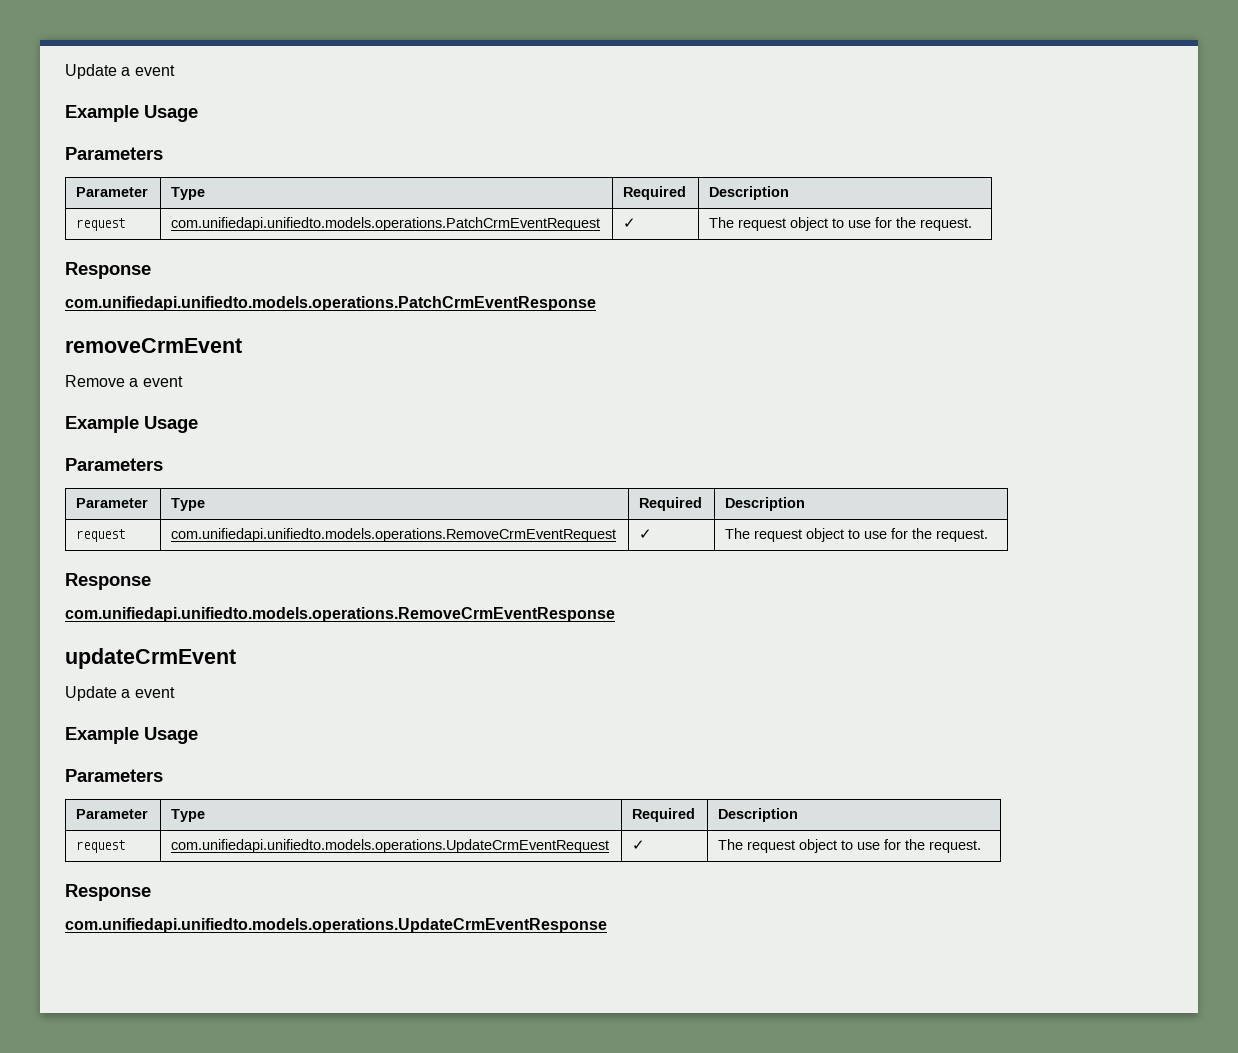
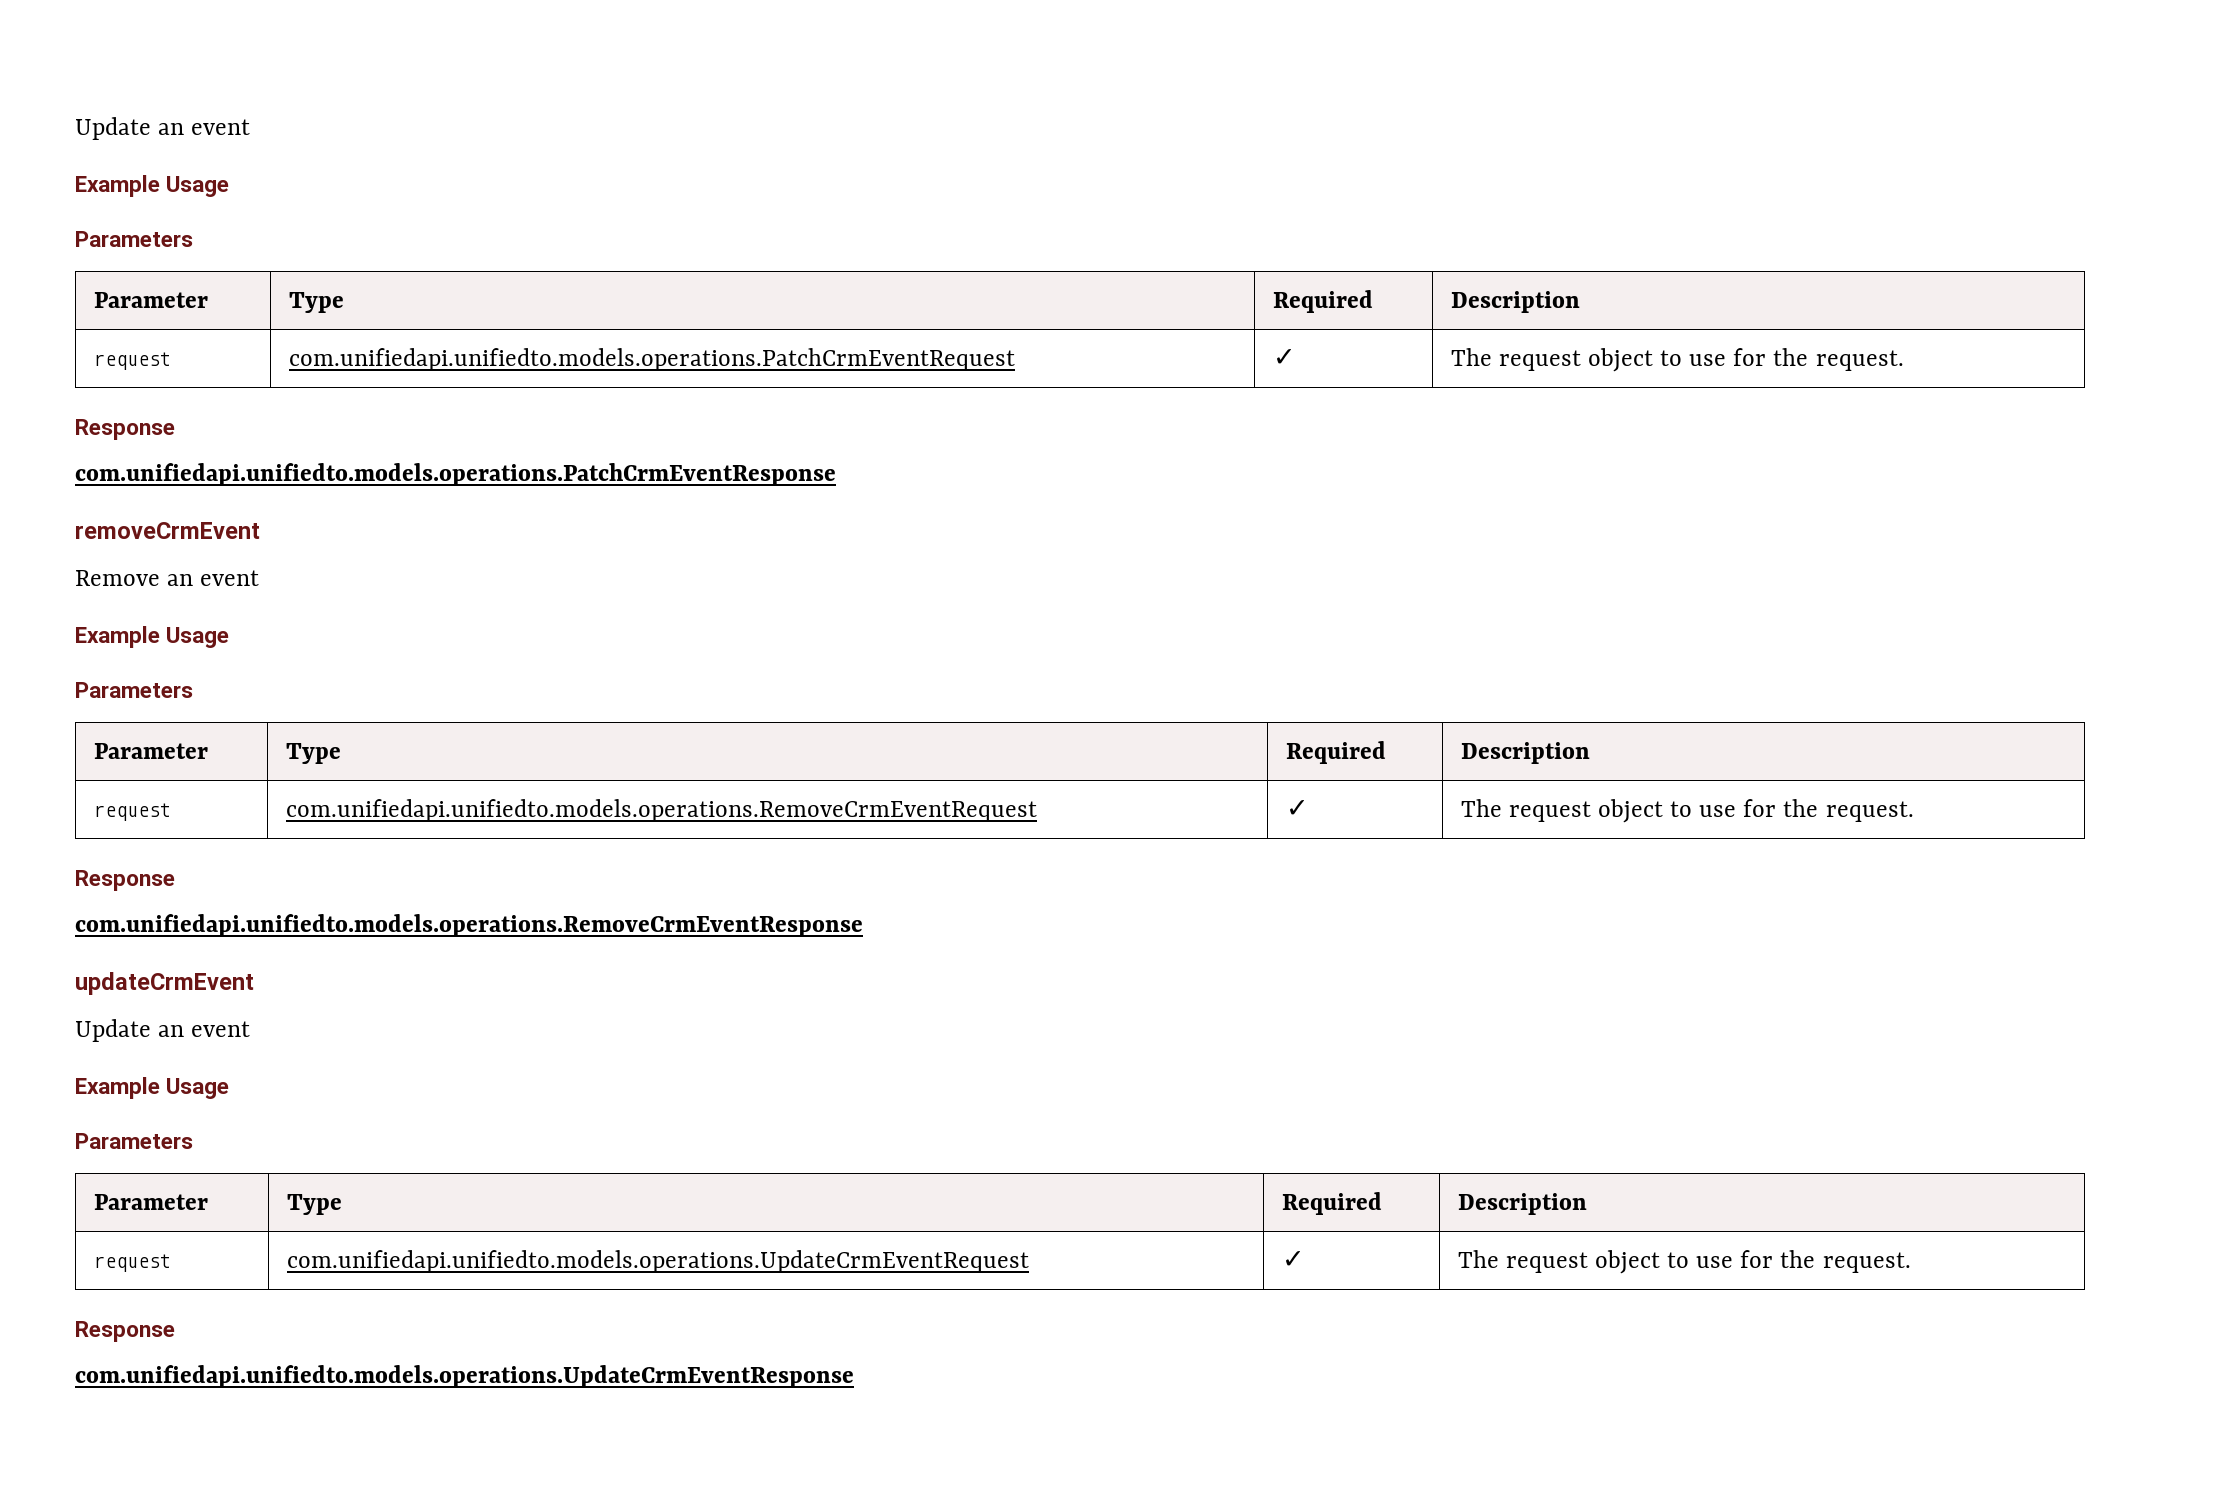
[65,64,131,79] Update a -> [75,117,185,140] Update an
[129,378,139,387] a -> [167,574,194,586] an
[121,689,131,698] a -> [158,1025,185,1037] an

